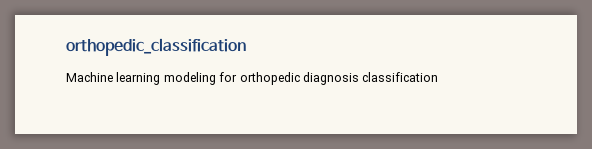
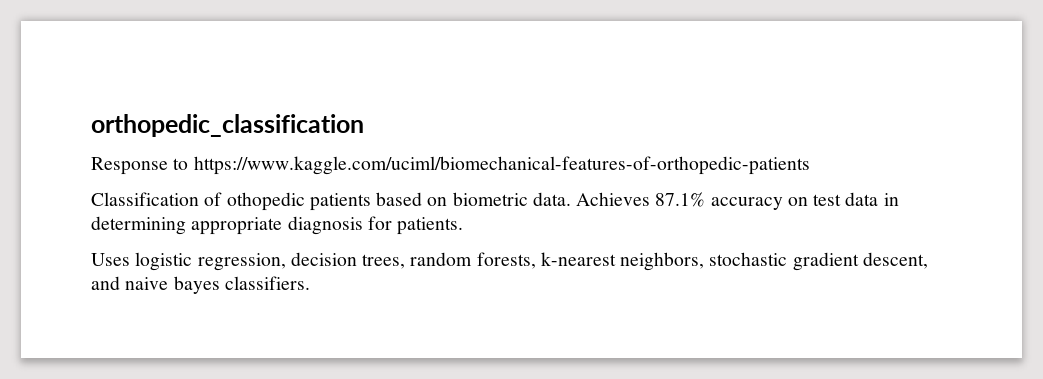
[66,72,439,85] Machine learning modeling for orthopedic diagnosis classification -> [91,156,810,175] [91,192,899,211] [91,216,464,235] [91,252,928,271] [91,276,310,294] Response to https://www.kaggle.com/uciml/biomechanical-features-of-orthopedic-patients // Classification of othopedic patients based on biometric data. Achieves 87.1% accuracy on test data in determining appropriate diagnosis for patients. // Uses logistic regression, decision trees, random forests, k-nearest neighbors, stochastic gradient descent, and naive bayes classifiers.

